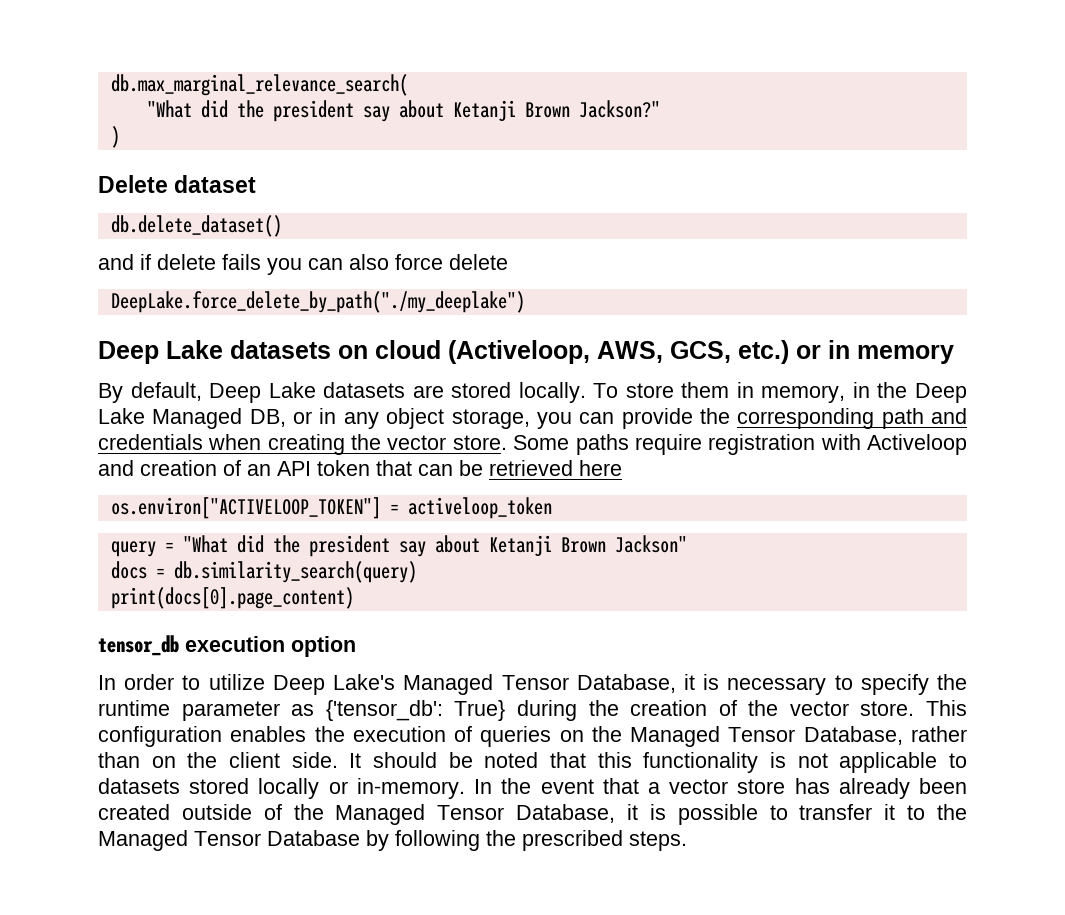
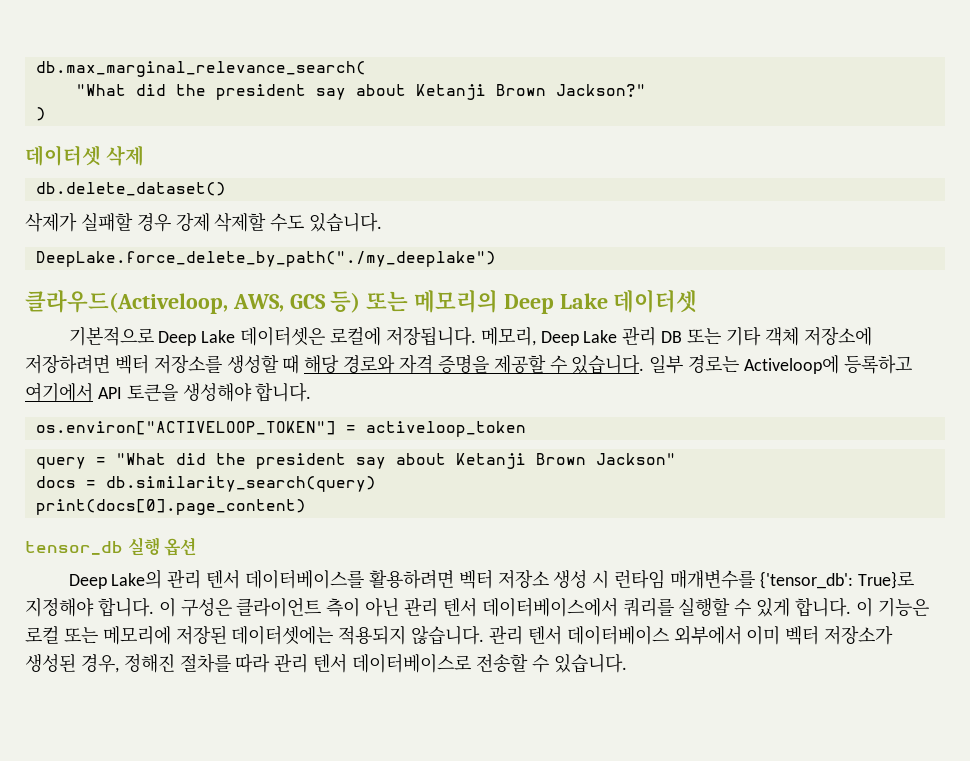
[98,175,257,193] Delete dataset -> [25,145,145,166] 데이터셋 삭제
[98,254,508,275] [110,291,525,313] [98,340,954,364] [98,382,967,403] [98,408,968,429] [98,434,968,455] [98,460,622,476] and if delete fails you can also force delete // DeepLake.force_delete_by_path("./my_deeplake") // Deep Lake datasets on cloud (Activeloop, AWS, GCS, etc.) or in memory // By default, Deep Lake datasets are stored locally. To store them in memory, in the Deep Lake Managed DB, or in any object storage, you can provide the corresponding path and credentials when creating the vector store. Some paths require registration with Activeloop and creation of an API token that can be retrieved here -> [25,212,383,232] [35,251,496,267] [25,289,698,314] [68,326,872,346] [25,354,912,374] [25,382,312,402] 삭제가 실패할 경우 강제 삭제할 수도 있습니다. // DeepLake.force_delete_by_path("./my_deeplake") // 클라우드(Activeloop, AWS, GCS 등) 또는 메모리의 Deep Lake 데이터셋 // 기본적으로 Deep Lake 데이터셋은 로컬에 저장됩니다. 메모리, Deep Lake 관리 DB 또는 기타 객체 저장소에 저장하려면 벡터 저장소를 생성할 때 해당 경로와 자격 증명을 제공할 수 있습니다. 일부 경로는 Activeloop에 등록하고 여기에서 API 토큰을 생성해야 합니다.
[185,636,356,657] [98,674,967,695] [98,700,968,721] [98,726,967,747] [98,752,967,773] [98,778,967,799] [98,804,968,825] [98,830,687,851] execution option // In order to utilize Deep Lake's Managed Tensor Database, it is necessary to specify the runtime parameter as {'tensor_db': True} during the creation of the vector store. This configuration enables the execution of queries on the Managed Tensor Database, rather than on the client side. It should be noted that this functionality is not applicable to datasets stored locally or in-memory. In the event that a vector store has already been created outside of the Managed Tensor Database, it is possible to transfer it to the Managed Tensor Database by following the prescribed steps. -> [127,537,197,556] [68,569,914,589] [25,597,929,617] [25,625,894,645] [25,653,627,673] 실행 옵션 // Deep Lake의 관리 텐서 데이터베이스를 활용하려면 벡터 저장소 생성 시 런타임 매개변수를 {'tensor_db': True}로 지정해야 합니다. 이 구성은 클라이언트 측이 아닌 관리 텐서 데이터베이스에서 쿼리를 실행할 수 있게 합니다. 이 기능은 로컬 또는 메모리에 저장된 데이터셋에는 적용되지 않습니다. 관리 텐서 데이터베이스 외부에서 이미 벡터 저장소가 생성된 경우, 정해진 절차를 따라 관리 텐서 데이터베이스로 전송할 수 있습니다.

